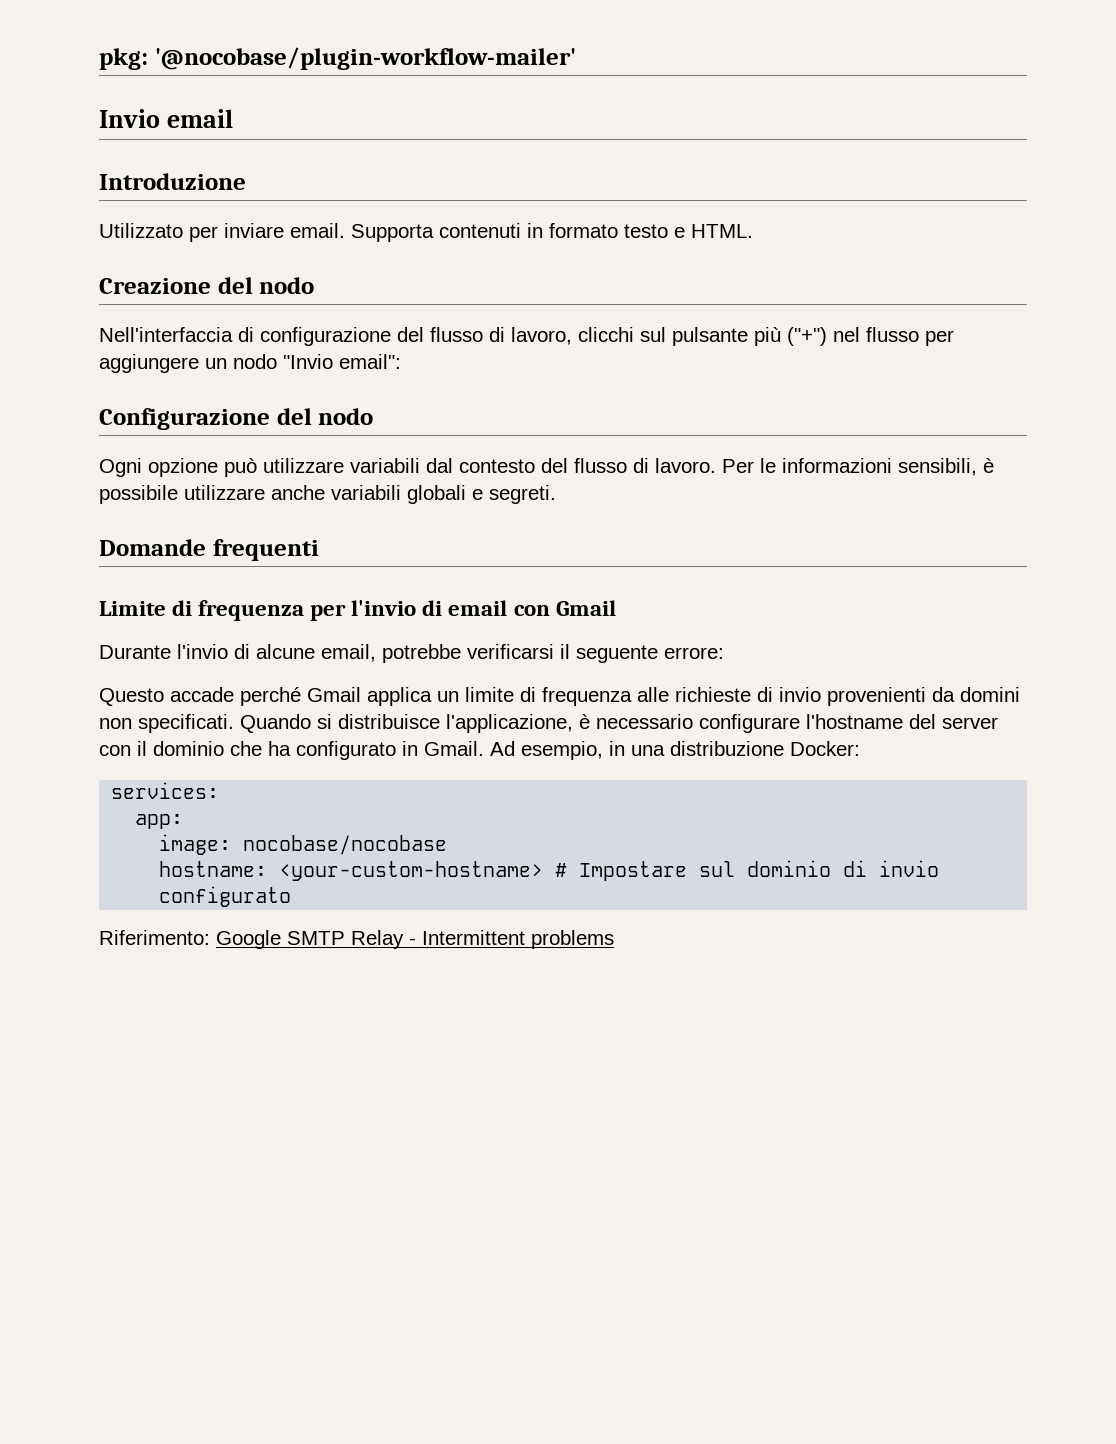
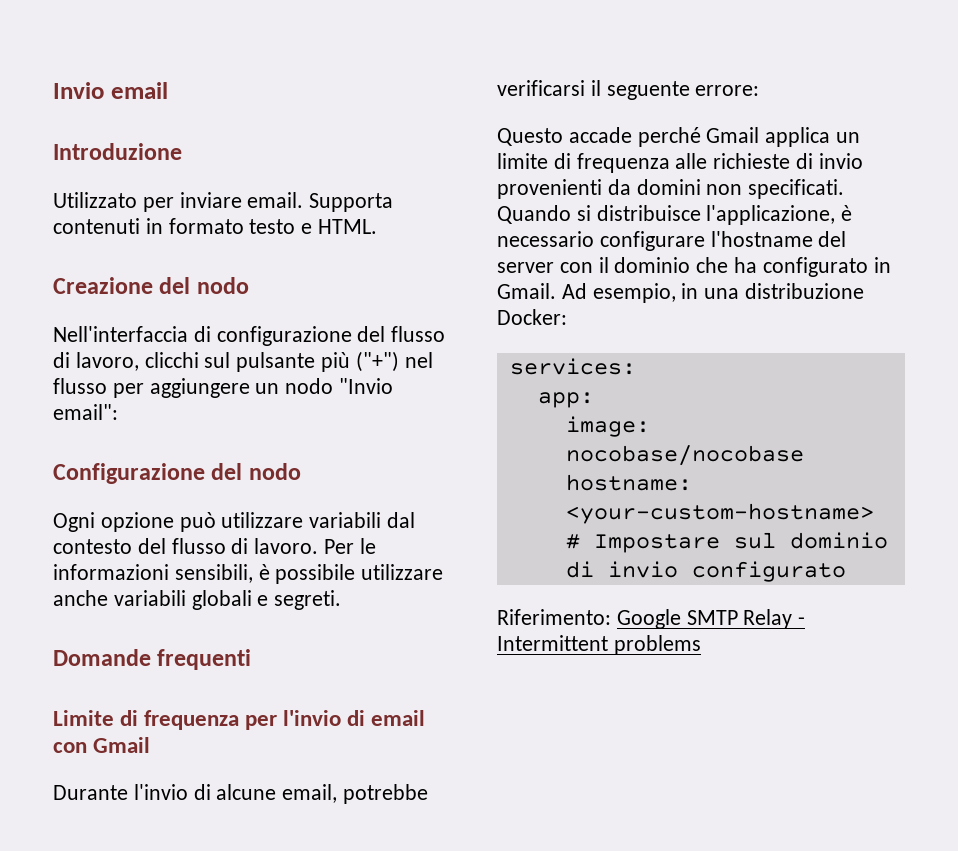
[99,47,576,70] pkg: '@nocobase/plugin-workflow-mailer' // -> (53, 90) none

